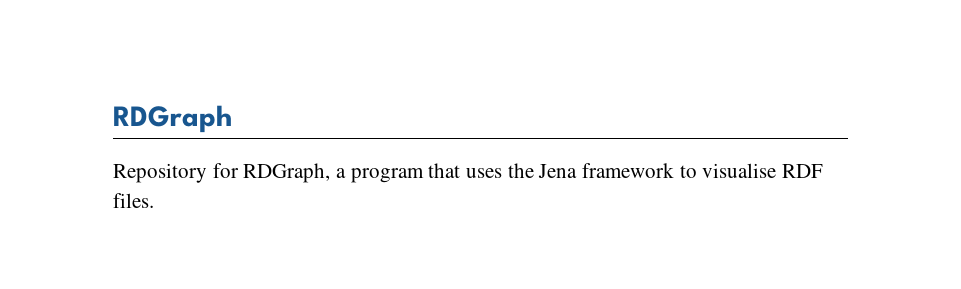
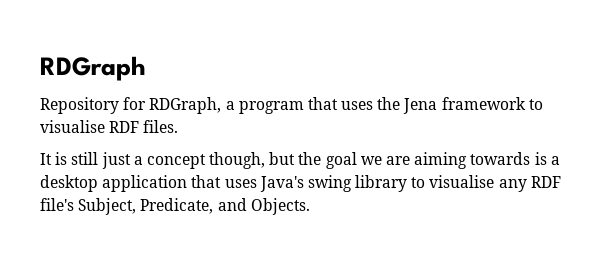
(154, 200) none -> [40,152,560,169] [40,175,561,192] [40,198,310,215] // It is still just a concept though, but the goal we are aiming towards is a desktop application that uses Java's swing library to visualise any RDF file's Subject, Predicate, and Objects.

